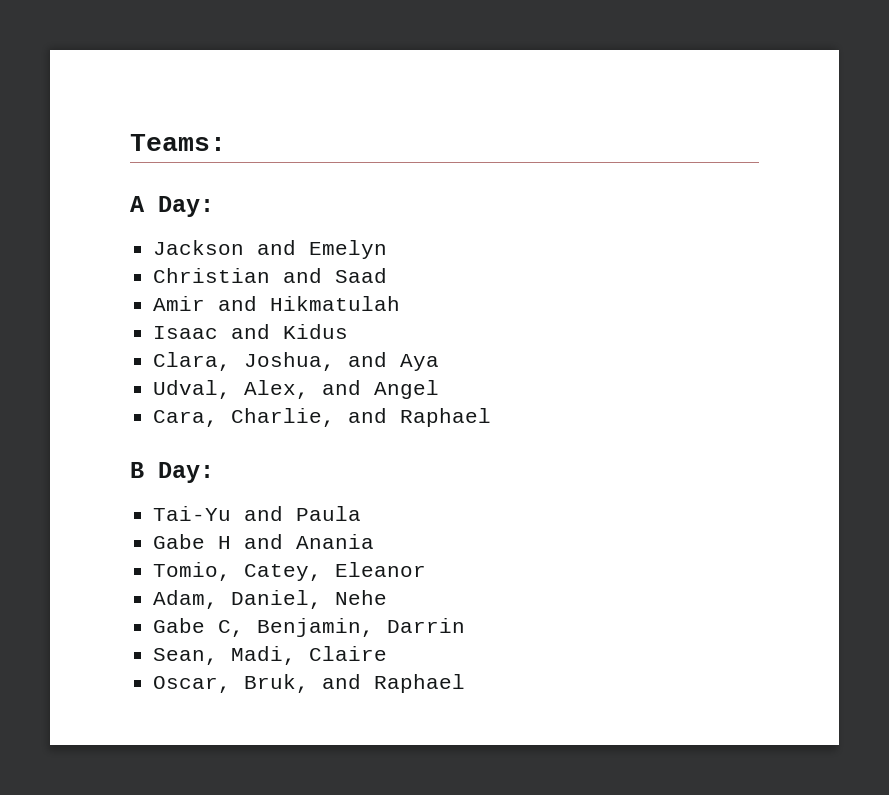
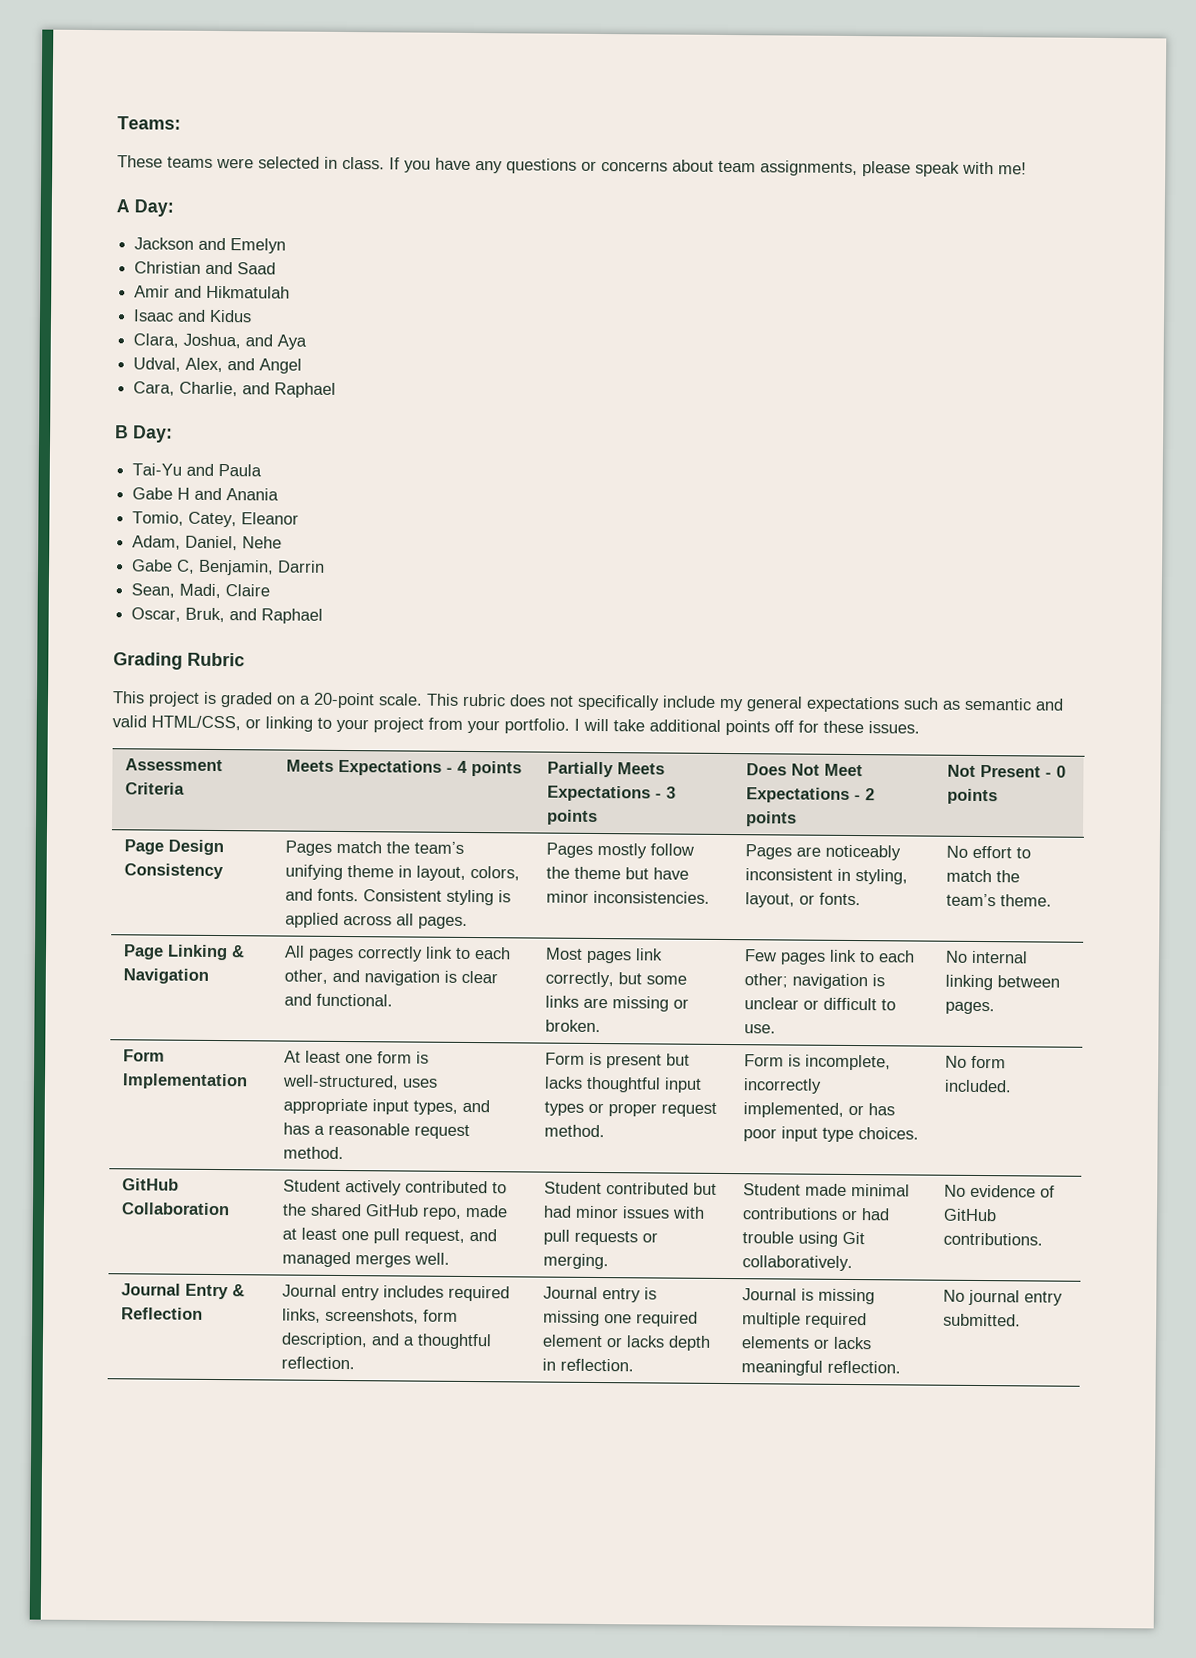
(226, 142) none -> [117,155,1027,177] // These teams were selected in class. If you have any questions or concerns about team assignments, please speak with me!
(466, 683) none -> [113,652,245,670] [112,691,1064,713] [112,715,920,736] [125,758,224,772] [125,782,186,795] [286,759,523,777] [547,761,666,778] [547,785,677,802] [547,809,599,826] [746,763,864,777] [746,787,876,803] [746,811,798,827] [947,764,1067,778] [947,788,999,805] [124,839,225,856] [124,863,225,880] [285,840,465,856] [285,864,521,881] [285,888,512,906] [285,912,469,929] [546,842,695,859] [546,866,690,880] [546,890,711,904] [745,844,902,861] [745,868,909,885] [745,892,862,908] [946,845,1032,859] [946,869,1021,883] [946,893,1053,907] [123,944,246,961] [123,968,210,984] [284,945,512,962] [284,969,499,986] [284,993,394,1007] [545,947,664,964] [545,971,688,988] [545,995,690,1012] [545,1019,602,1033] [744,949,916,965] [744,973,886,990] [744,997,897,1011] [744,1024,777,1034] [945,950,1029,964] [945,974,1061,991] [945,1001,996,1015] [123,1049,166,1062] [122,1073,249,1090] [284,1050,430,1064] [282,1074,439,1090] [283,1098,491,1115] [283,1122,471,1140] [283,1146,345,1160] [545,1052,691,1069] [544,1076,703,1093] [544,1101,718,1117] [544,1124,606,1138] [744,1054,892,1071] [743,1078,823,1094] [743,1102,896,1118] [743,1126,920,1143] [945,1055,1007,1069] [944,1079,1013,1093] [122,1178,180,1191] [121,1202,231,1216] [283,1179,508,1196] [282,1203,509,1220] [282,1227,498,1244] [282,1251,451,1268] [544,1181,718,1195] [543,1205,706,1219] [543,1229,659,1246] [543,1253,610,1270] [743,1183,911,1197] [742,1207,891,1221] [742,1231,866,1247] [742,1255,854,1272] [944,1184,1056,1198] [943,1208,998,1222] [943,1232,1044,1246] [121,1283,246,1300] [121,1307,204,1320] [282,1284,511,1302] [282,1308,459,1324] [281,1332,493,1350] [281,1356,356,1370] [543,1286,658,1303] [543,1310,699,1327] [542,1334,712,1351] [542,1358,635,1372] [742,1288,876,1305] [742,1312,868,1329] [741,1336,873,1350] [741,1360,902,1376] [943,1289,1064,1306] [943,1313,1022,1327] // Grading Rubric // This project is graded on a 20-point scale. This rubric does not specifically include my general expectations such as semantic and valid HTML/CSS, or linking to your project from your portfolio. I will take additional points off for these issues. // Assessment Criteria | Meets Expectations - 4 points | Partially Meets Expectations - 3 points | Does Not Meet Expectations - 2 points | Not Present - 0 points // Page Design Consistency | Pages match the team’s unifying theme in layout, colors, and fonts. Consistent styling is applied across all pages. | Pages mostly follow the theme but have minor inconsistencies. | Pages are noticeably inconsistent in styling, layout, or fonts. | No effort to match the team’s theme. // Page Linking & Navigation | All pages correctly link to each other, and navigation is clear and functional. | Most pages link correctly, but some links are missing or broken. | Few pages link to each other; navigation is unclear or difficult to use. | No internal linking between pages. // Form Implementation | At least one form is well-structured, uses appropriate input types, and has a reasonable request method. | Form is present but lacks thoughtful input types or proper request method. | Form is incomplete, incorrectly implemented, or has poor input type choices. | No form included. // GitHub Collaboration | Student actively contributed to the shared GitHub repo, made at least one pull request, and managed merges well. | Student contributed but had minor issues with pull requests or merging. | Student made minimal contributions or had trouble using Git collaboratively. | No evidence of GitHub contributions. // Journal Entry & Reflection | Journal entry includes required links, screenshots, form description, and a thoughtful reflection. | Journal entry is missing one required element or lacks depth in reflection. | Journal is missing multiple required elements or lacks meaningful reflection. | No journal entry submitted.

